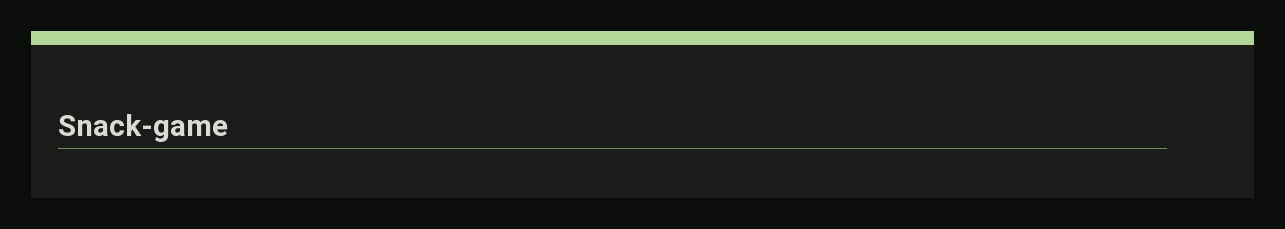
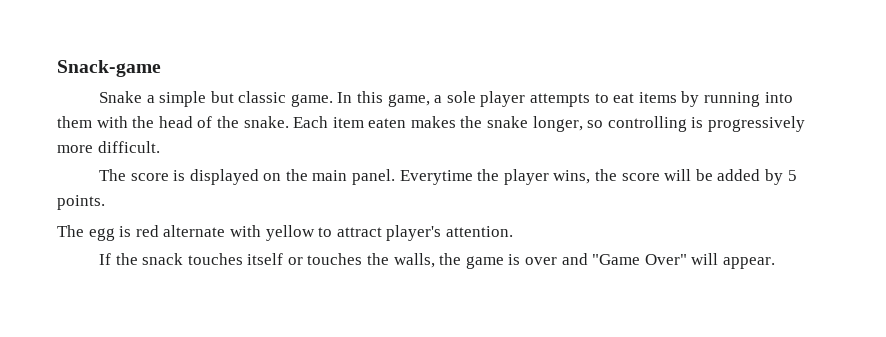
(228, 128) none -> [98,91,793,107] [57,116,806,132] [57,141,160,153] [98,169,797,185] [57,195,105,210] [57,225,513,241] [98,253,775,269] // Snake a simple but classic game. In this game, a sole player attempts to eat items by running into them with the head of the snake. Each item eaten makes the snake longer, so controlling is progressively more difficult. // The score is displayed on the main panel. Everytime the player wins, the score will be added by 5 points. // The egg is red alternate with yellow to attract player's attention. // If the snack touches itself or touches the walls, the game is over and "Game Over" will appear.

